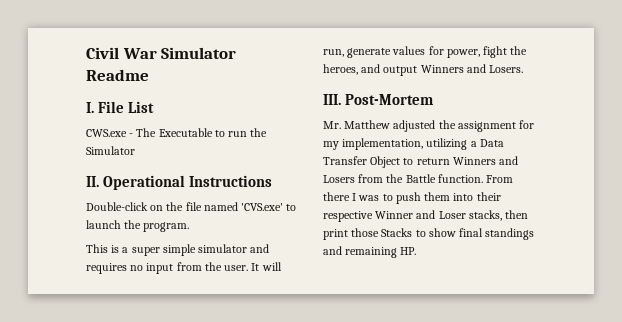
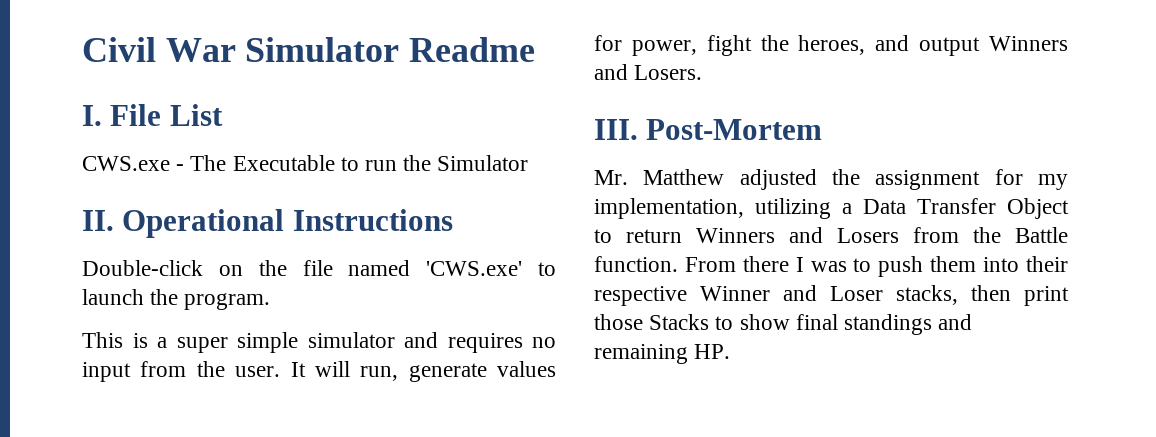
[241,203,284,211] 'CVS.exe' -> [426,261,523,276] 'CWS.exe'

